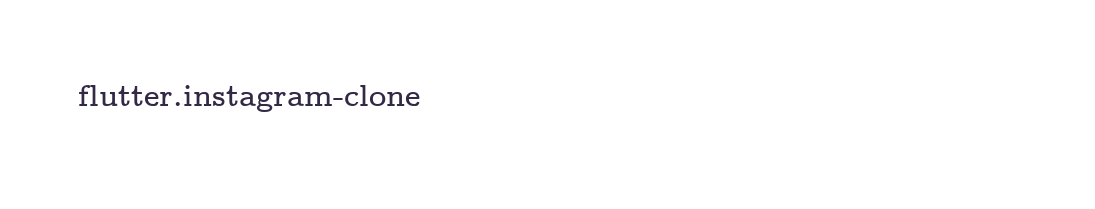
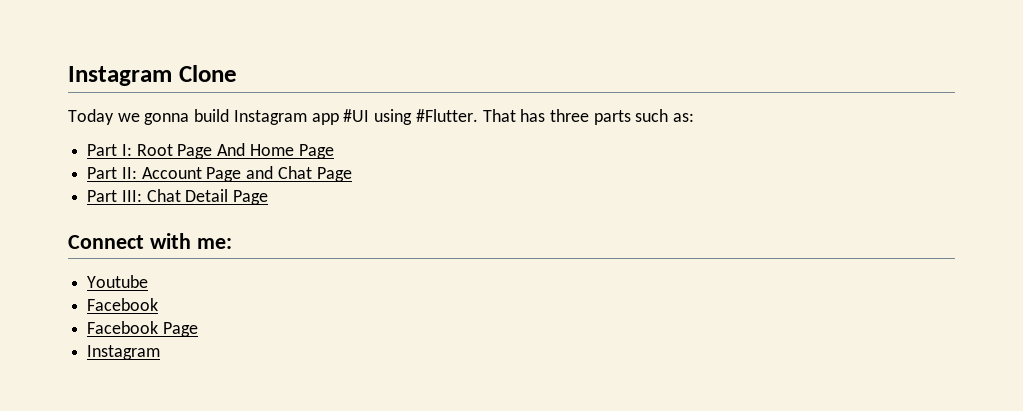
[78,85,420,112] flutter.instagram-clone -> [68,65,237,86] [68,109,695,125] [87,143,334,159] [87,166,352,182] [87,189,269,205] [68,233,232,249] [87,275,149,288] [87,298,159,311] [87,321,198,337] [87,345,161,360] Instagram Clone // Today we gonna build Instagram app #UI using #Flutter. That has three parts such as: // Part I: Root Page And Home Page // Part II: Account Page and Chat Page // Part III: Chat Detail Page // Connect with me: // Youtube // Facebook // Facebook Page // Instagram

